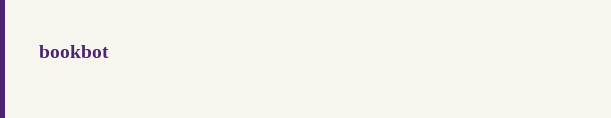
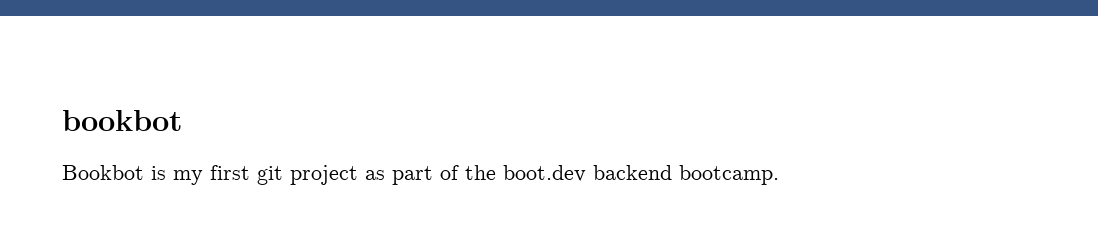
(109, 51) none -> [62,165,779,185] // Bookbot is my first git project as part of the boot.dev backend bootcamp.

